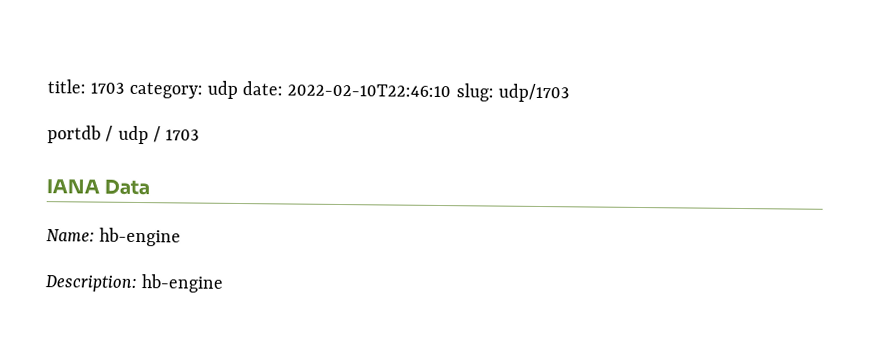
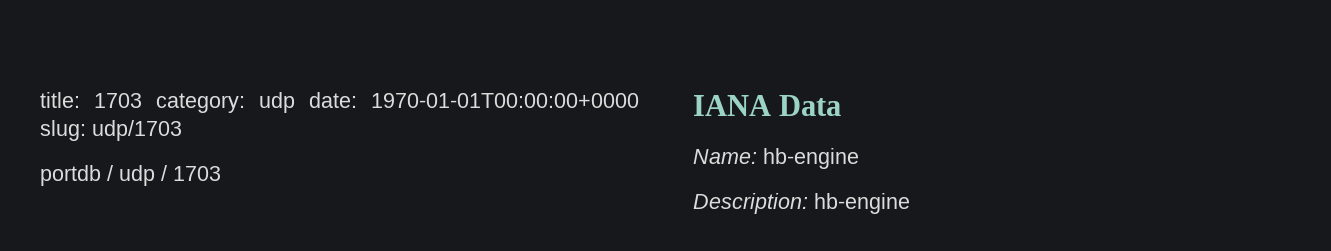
[287,83,452,98] 2022-02-10T22:46:10 -> [371,93,639,108] 1970-01-01T00:00:00+0000

